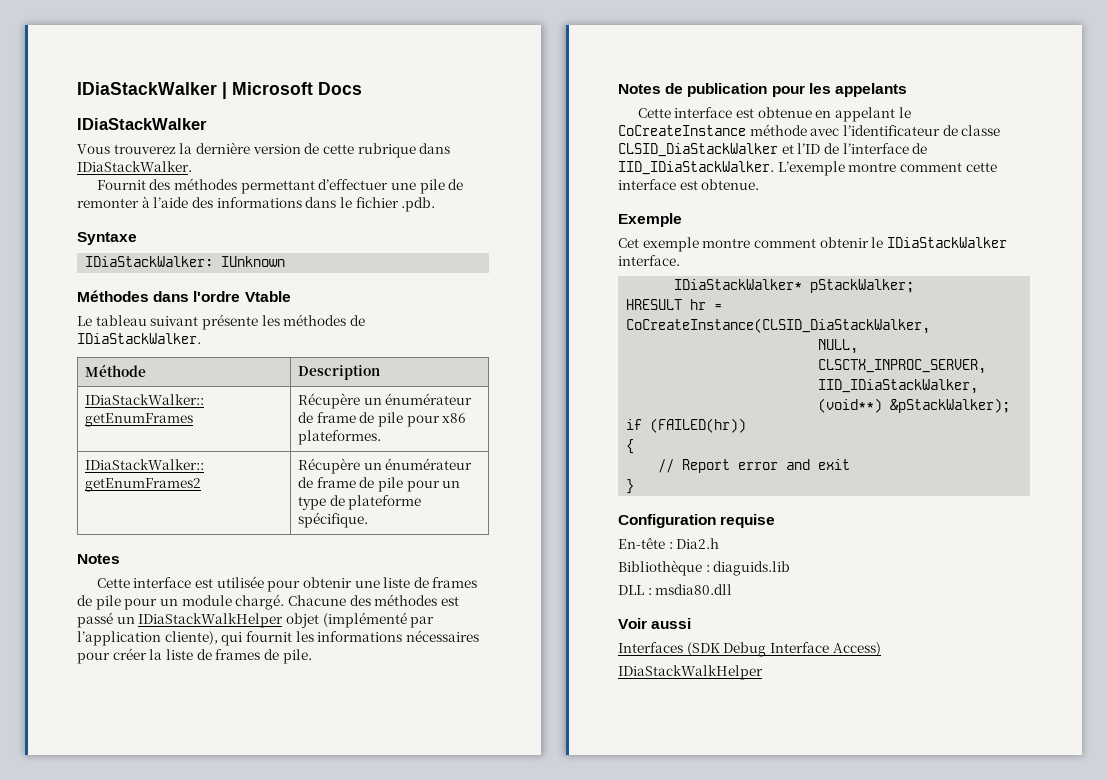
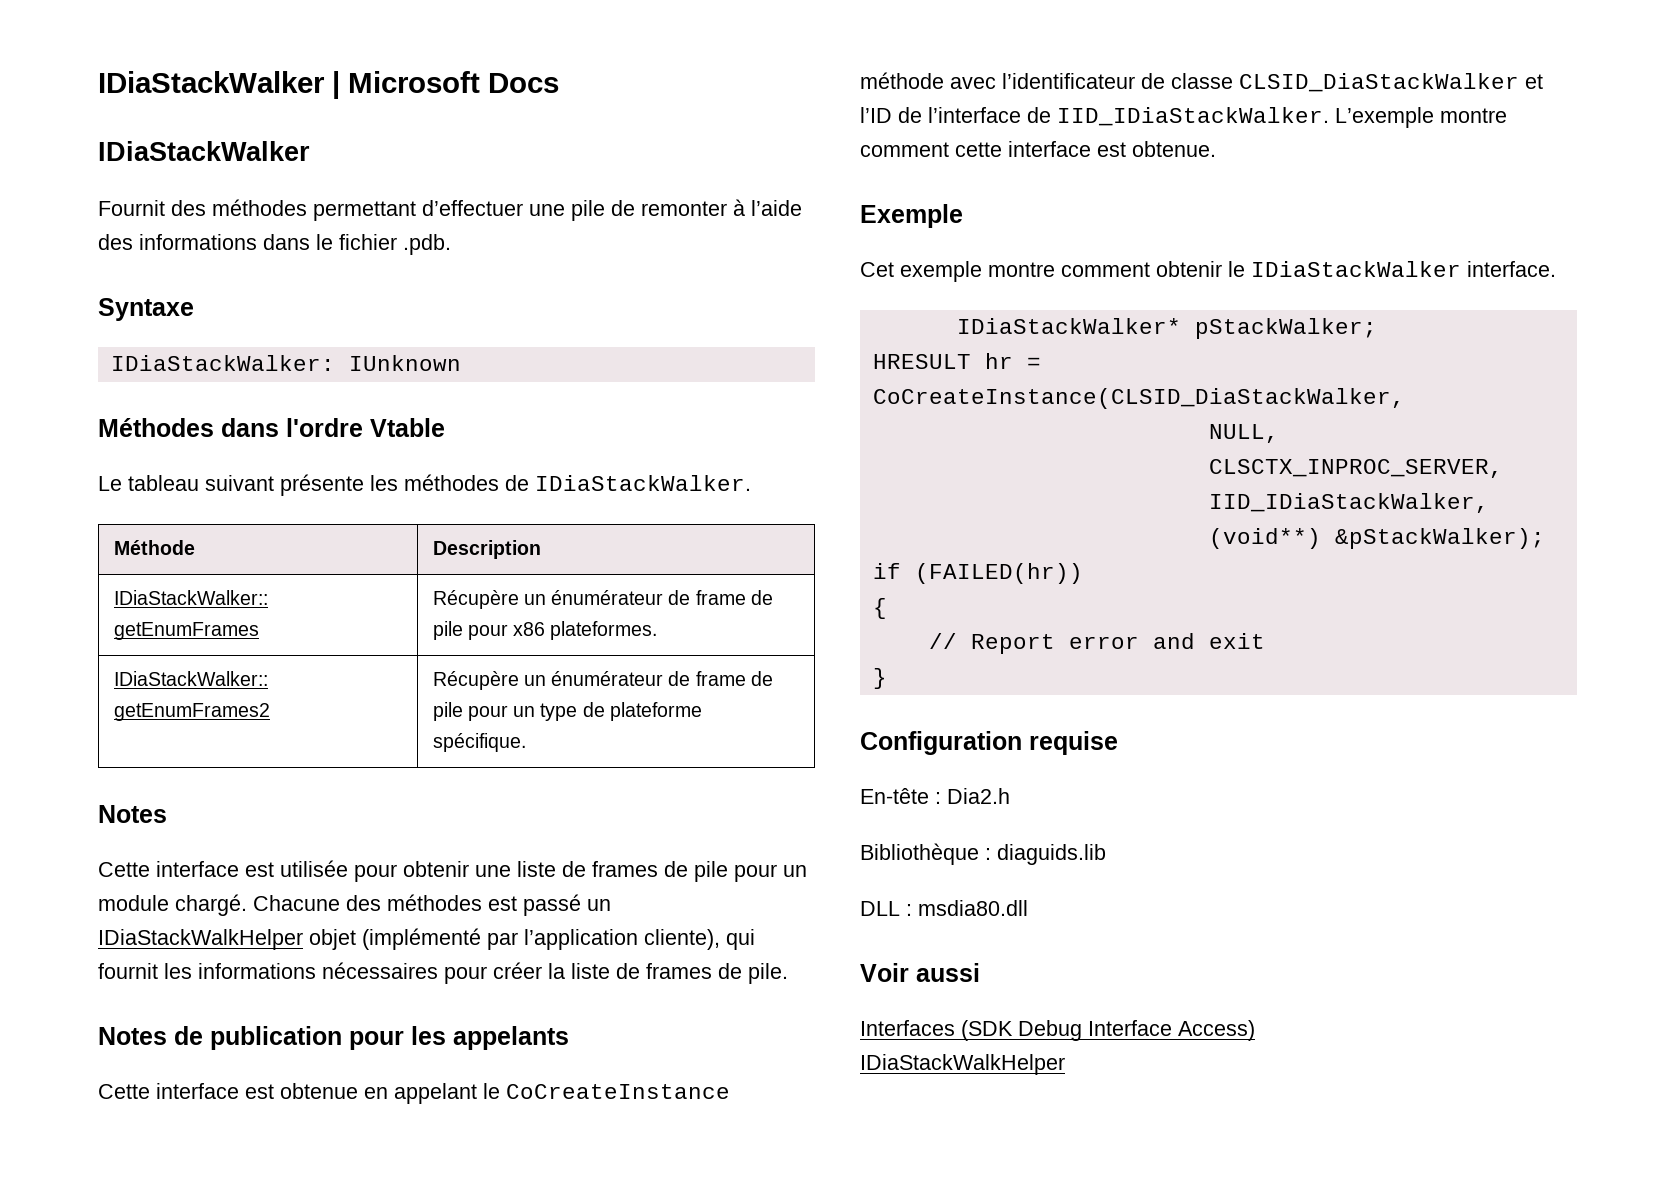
[77,142,451,158] [77,161,192,172] // Vous trouverez la dernière version de cette rubrique dans IDiaStackWalker. -> (310, 151) none

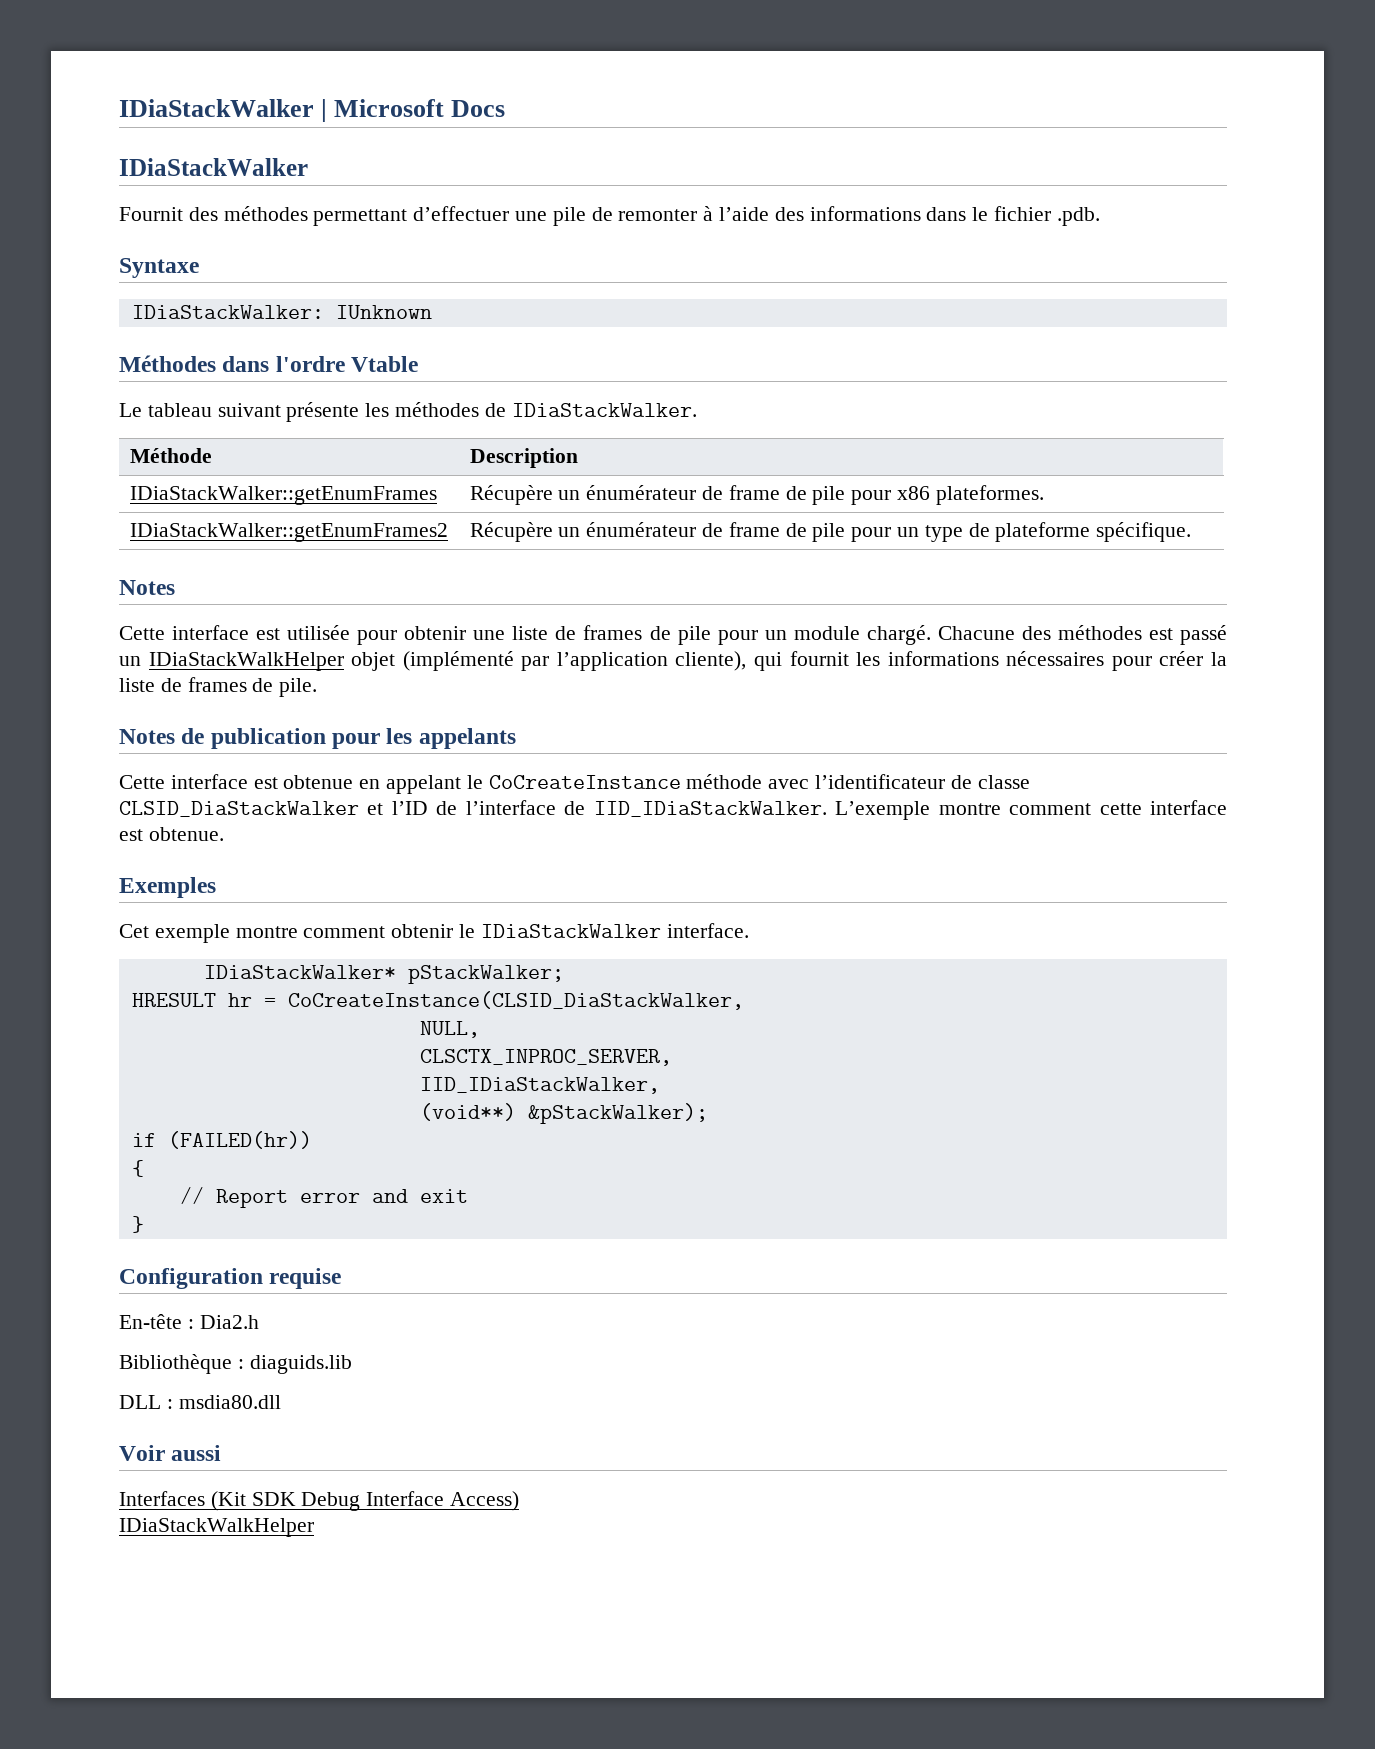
[860,204,963,228] Exemple -> [119,877,216,898] Exemples
[961,1020,1013,1041] (SDK -> [210,1491,296,1511] (Kit SDK

